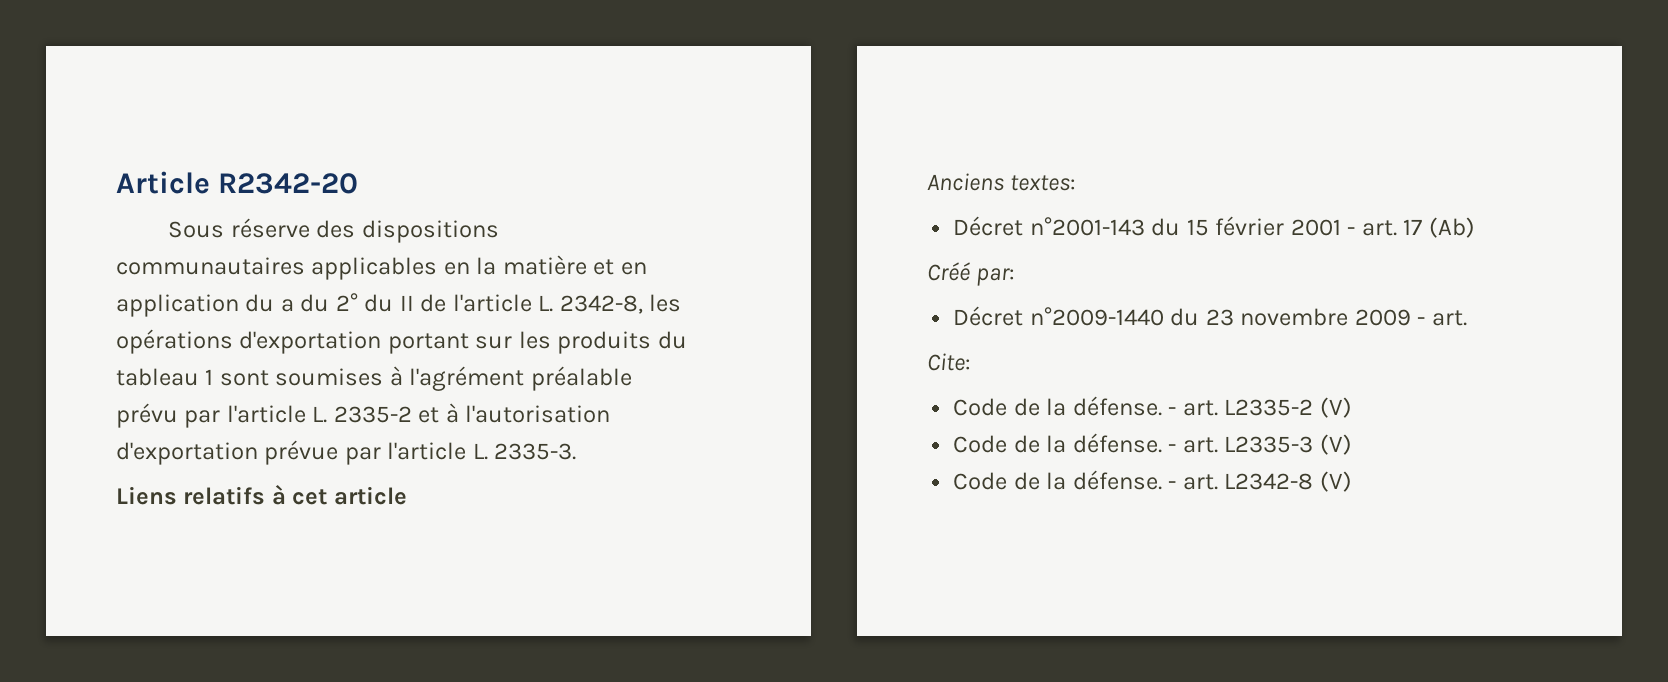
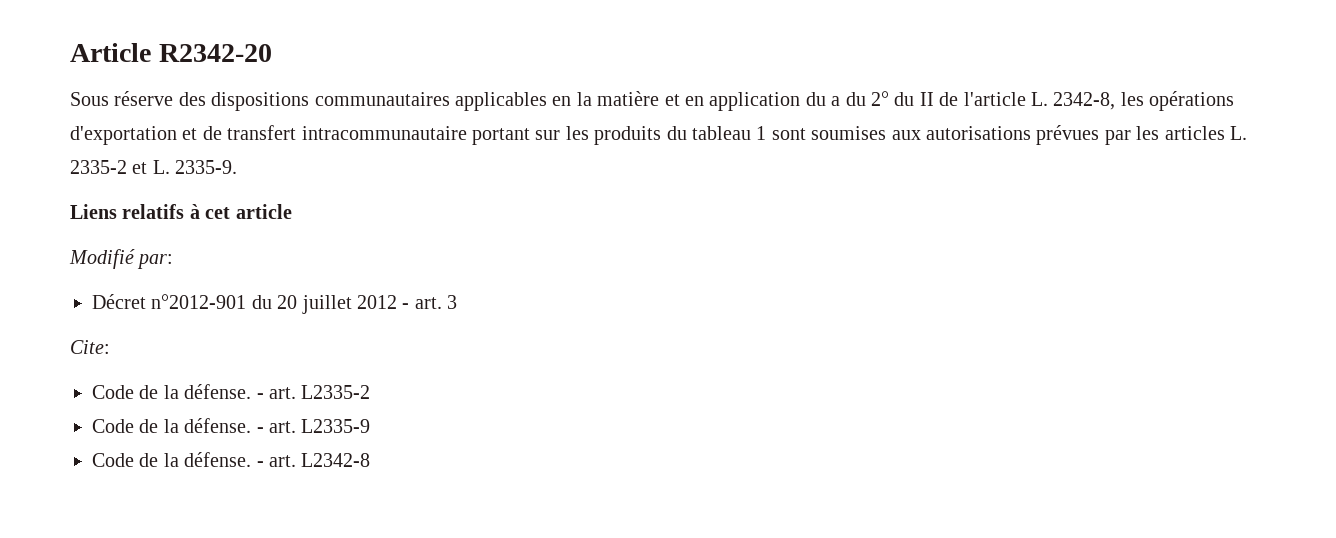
(382, 342) none -> [182,125,467,140] et de transfert intracommunautaire
[389,366,632,391] [116,403,611,428] [116,440,577,465] à l'agrément préalable prévu par l'article L. 2335-2 et à l'autorisation d'exportation prévue par l'article L. 2335-3. -> [891,125,1247,145] [70,160,238,174] aux autorisations prévues par les articles L. 2335-2 et L. 2335-9.
[927,173,1077,191] [953,216,1475,238] [927,262,1016,286] [953,306,1467,326] Anciens textes: // Décret n°2001-143 du 15 février 2001 - art. 17 (Ab) // Créé par: // Décret n°2009-1440 du 23 novembre 2009 - art. -> [69,249,174,269] [92,294,458,314] Modifié par: // Décret n°2012-901 du 20 juillet 2012 - art. 3
[1319,397,1352,418] [953,433,1352,455] (V) // Code de la défense. - art. L2335-3 (V) -> [92,418,371,433] // Code de la défense. - art. L2335-9
[1319,471,1352,492] (V) -> (371, 460) none

